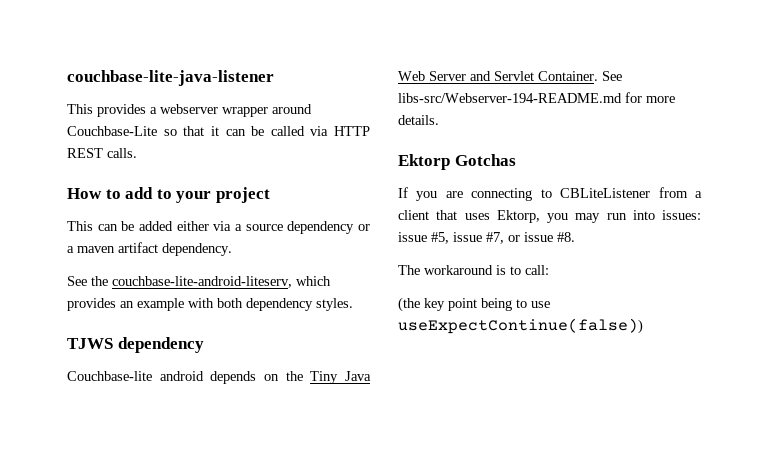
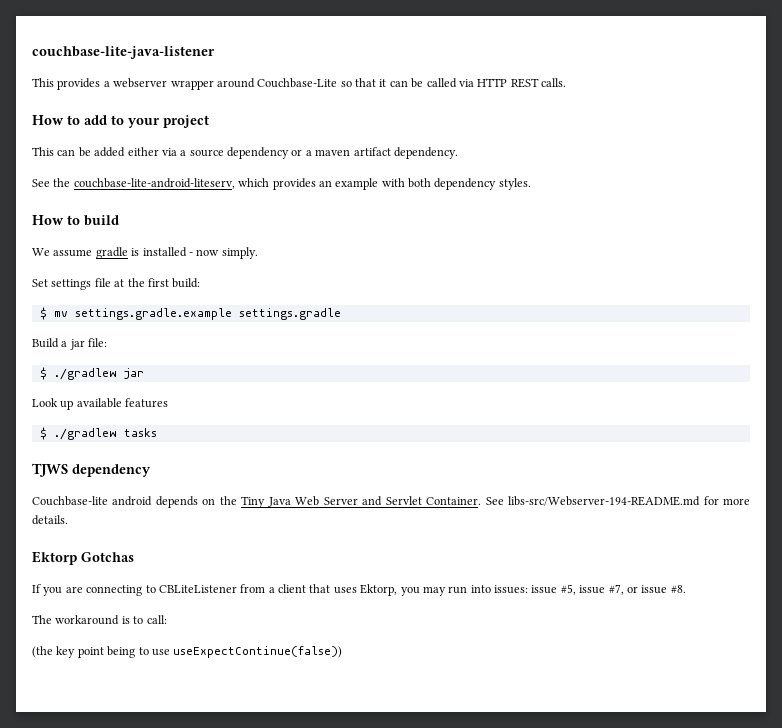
(353, 304) none -> [32,215,119,226] [32,247,258,259] [32,278,201,290] [39,307,341,320] [32,338,108,350] [39,367,144,380] [32,398,169,410] [39,427,157,440] // How to build // We assume gradle is installed - now simply. // Set settings file at the first build: // $ mv settings.gradle.example settings.gradle // Build a jar file: // $ ./gradlew jar // Look up available features // $ ./gradlew tasks

